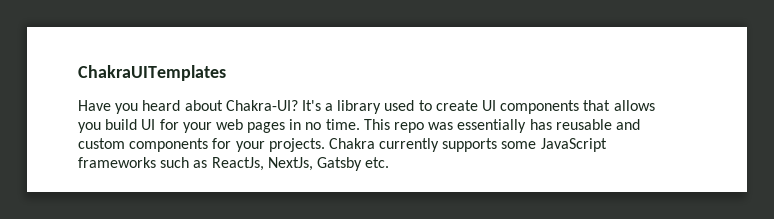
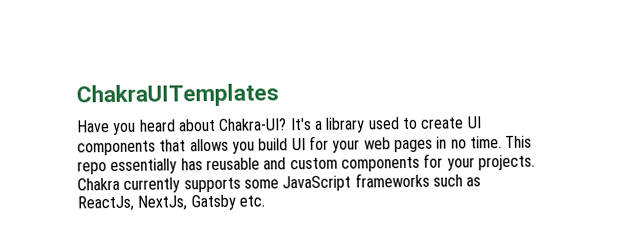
[428,122,454,130] was -> (107, 168) none

